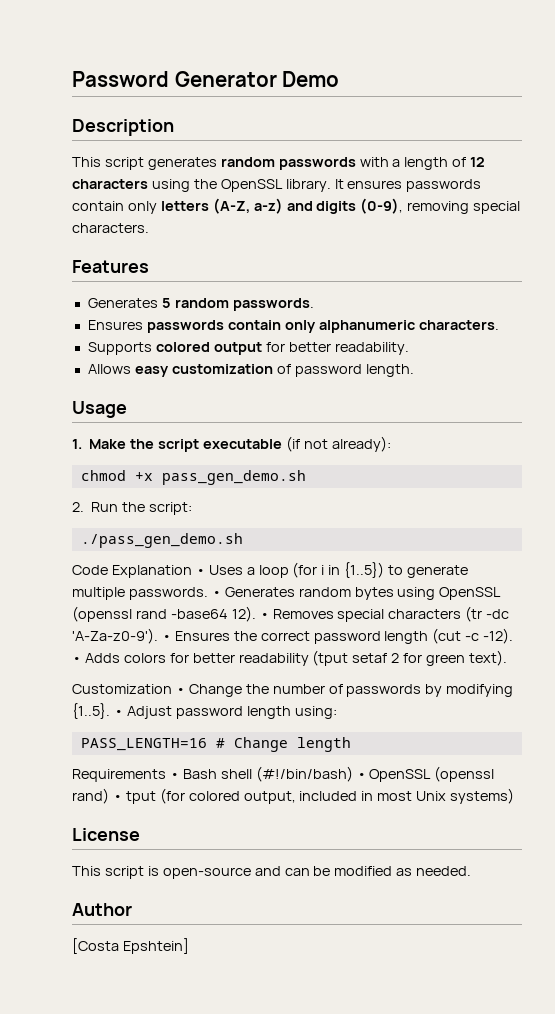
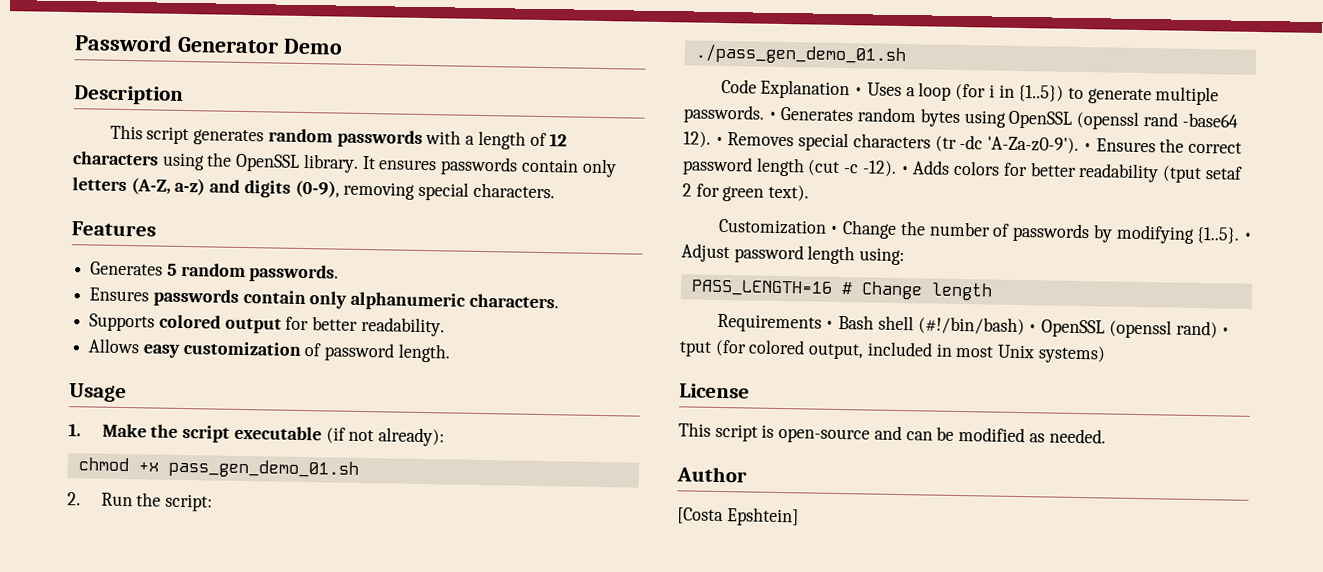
[161,470,306,485] pass_gen_demo.sh -> [167,458,360,479] pass_gen_demo_01.sh
[80,533,243,548] ./pass_gen_demo.sh -> [694,43,907,66] ./pass_gen_demo_01.sh

